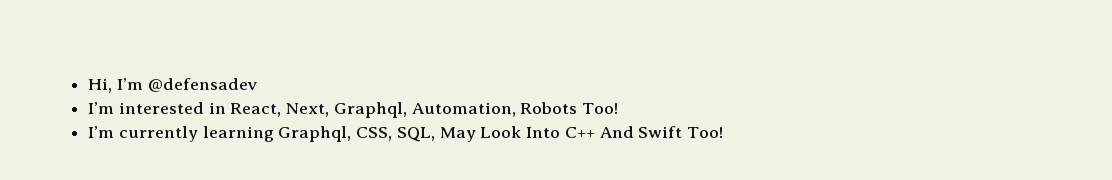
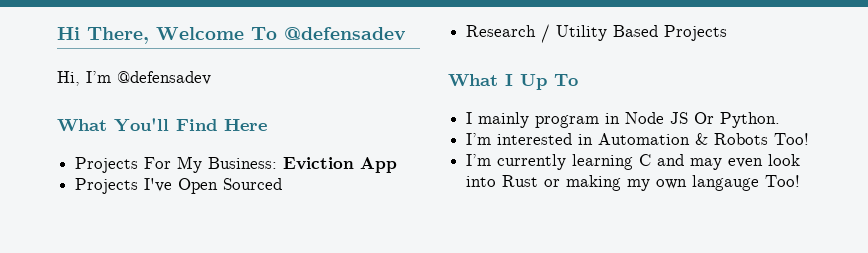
[88,78,257,93] Hi, I’m @defensadev -> [57,27,406,44] [57,71,211,86] [57,118,267,132] [75,156,398,173] [75,178,283,194] [466,24,728,43] [448,74,578,90] [466,112,781,128] Hi There, Welcome To @defensadev // Hi, I’m @defensadev // What You'll Find Here // Projects For My Business: Eviction App // Projects I've Open Sourced // Research / Utility Based Projects // What I Up To // I mainly program in Node JS Or Python.
[230,102,516,118] React, Next, Graphql, Automation, -> [598,133,709,145] Automation &
[278,126,683,142] Graphql, CSS, SQL, May Look Into C++ And Swift -> [639,154,801,170] [466,175,760,191] C and may even look into Rust or making my own langauge

